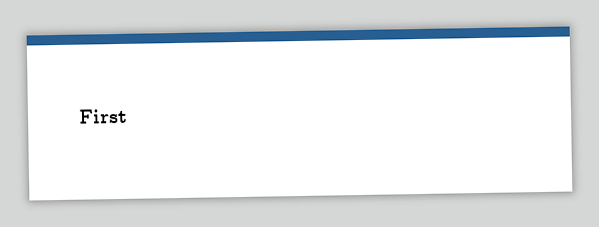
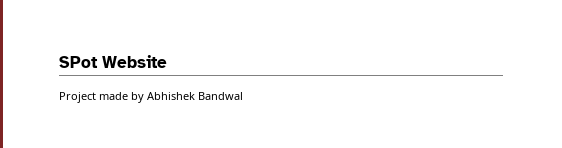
[78,108,128,124] First -> [59,55,167,68] [59,92,243,103] SPot Website // Project made by Abhishek Bandwal

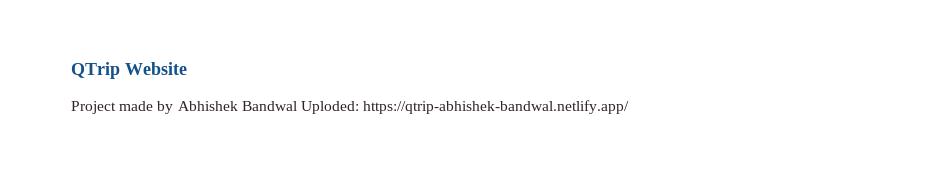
[59,56,98,68] SPot -> [71,62,120,79] QTrip
(243, 96) none -> [300,100,630,114] Uploded: https://qtrip-abhishek-bandwal.netlify.app/

